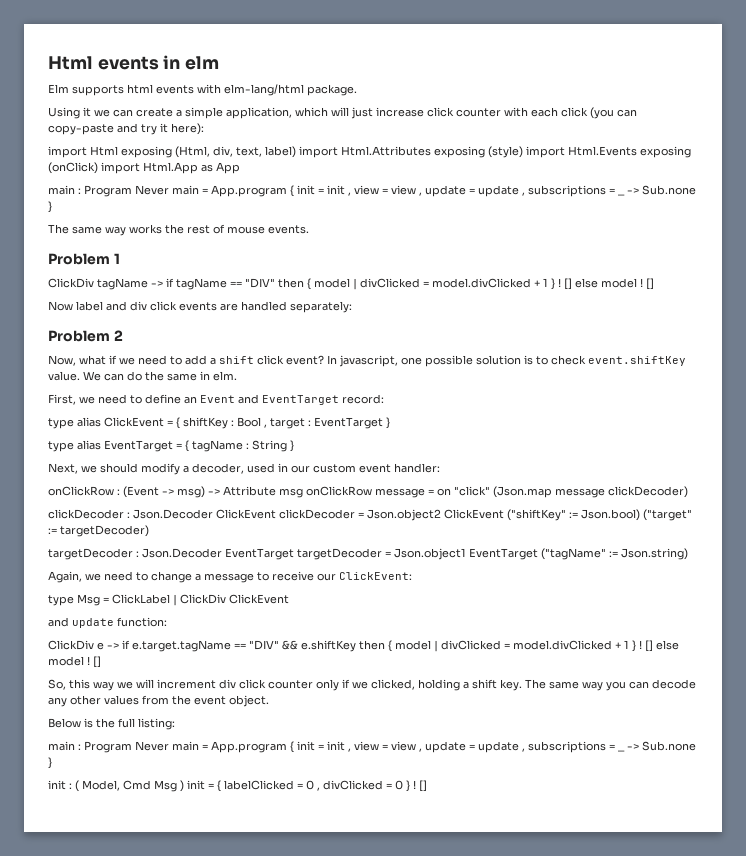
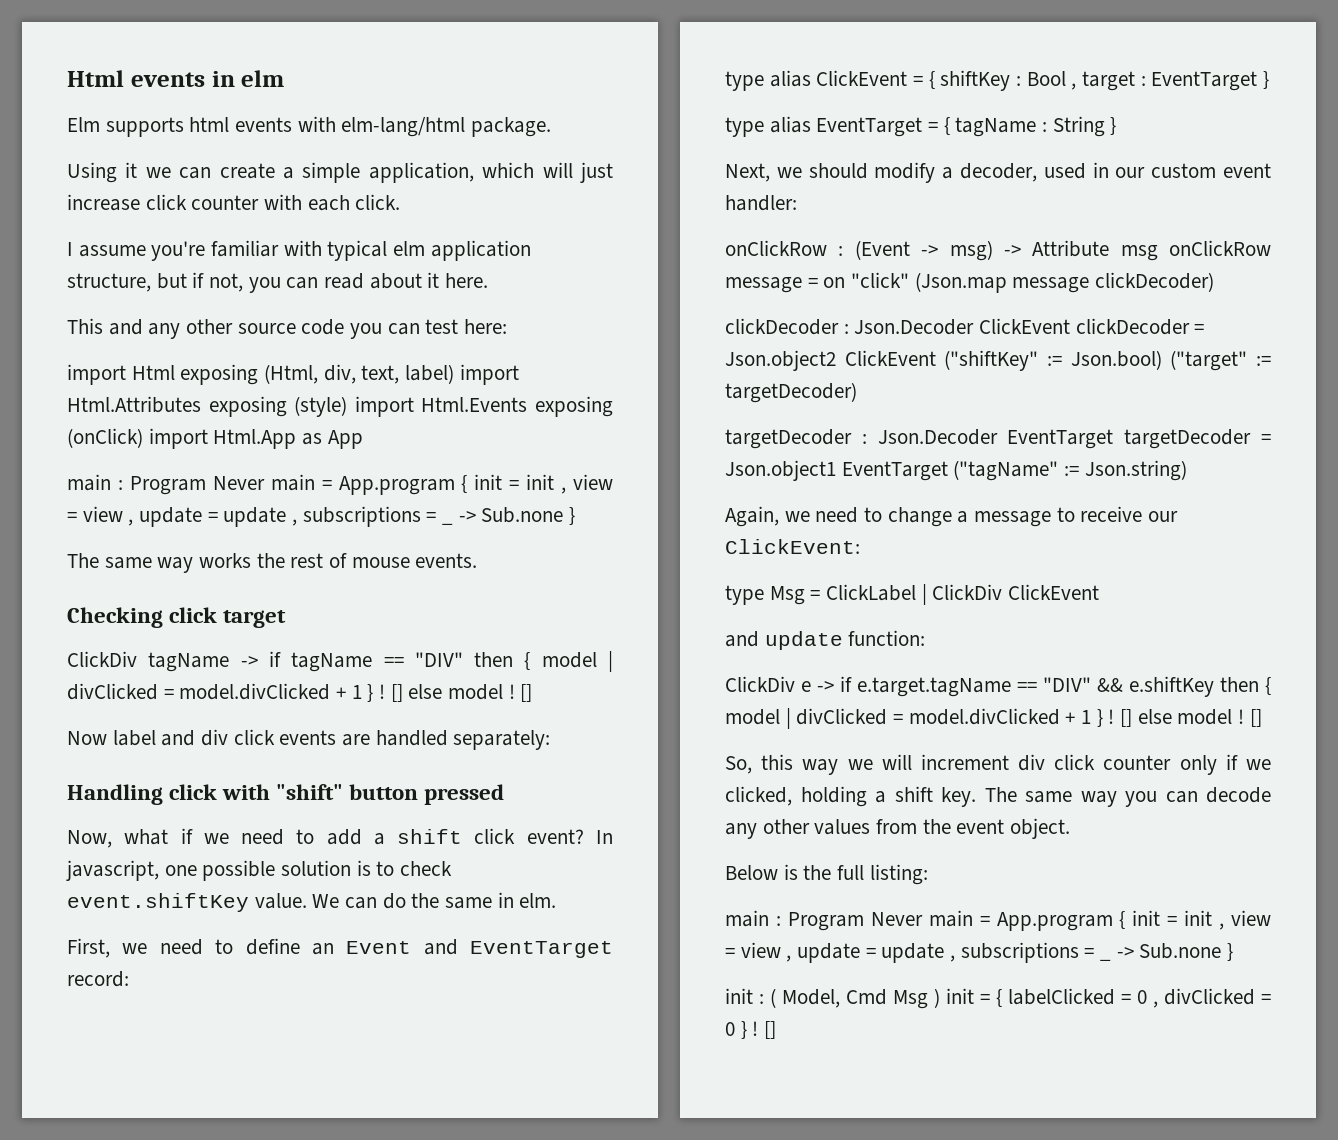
[561,107,637,119] [48,123,204,135] click (you can copy-paste and try it here): -> [355,194,401,210] [67,240,531,261] [67,272,489,293] [67,318,508,339] click. // I assume you're familiar with typical elm application structure, but if not, you can read about it here. // This and any other source code you can test here:
[48,253,120,265] Problem 1 -> [67,607,287,628] Checking click target
[48,330,123,342] Problem 2 -> [67,784,505,805] Handling click with "shift" button pressed

